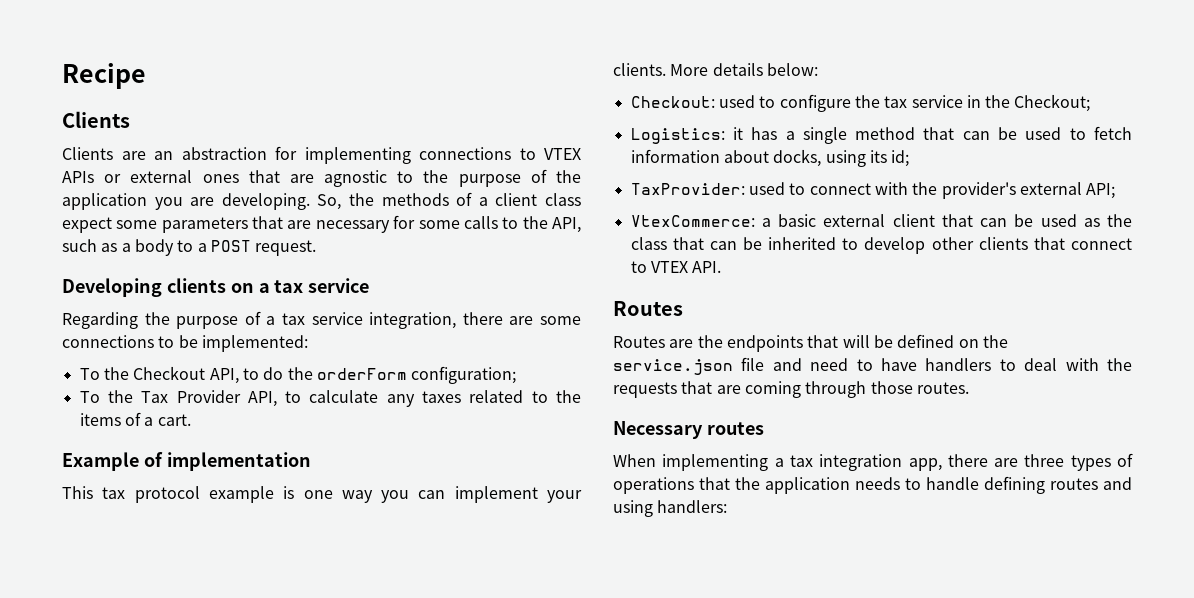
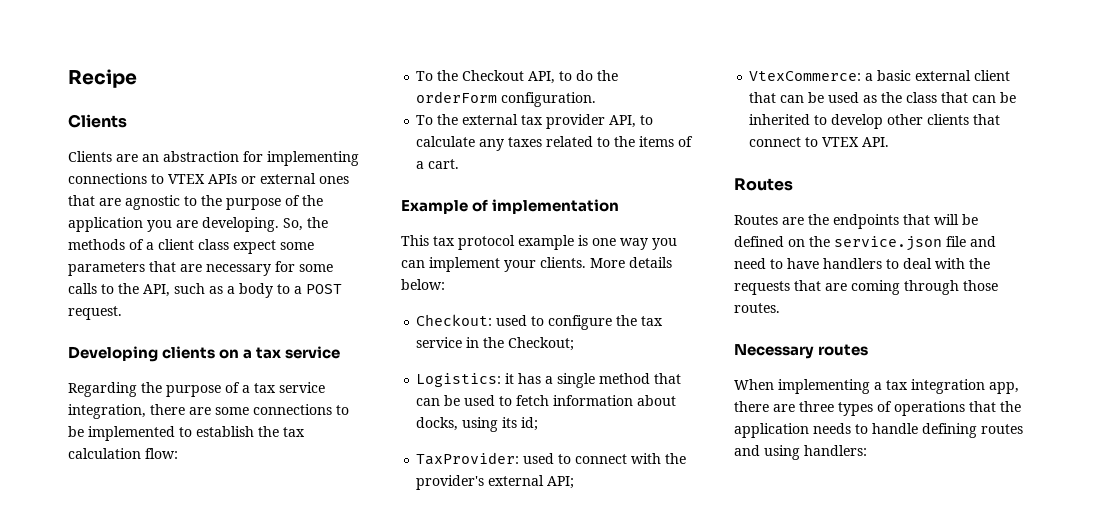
[201,335,308,352] implemented: -> [88,426,305,441] [68,448,178,459] implemented to establish the tax calculation flow:
[411,366,517,384] [79,390,241,403] configuration; // To the Tax Provider -> [501,92,597,107] [416,114,606,129] configuration. // To the external tax provider

